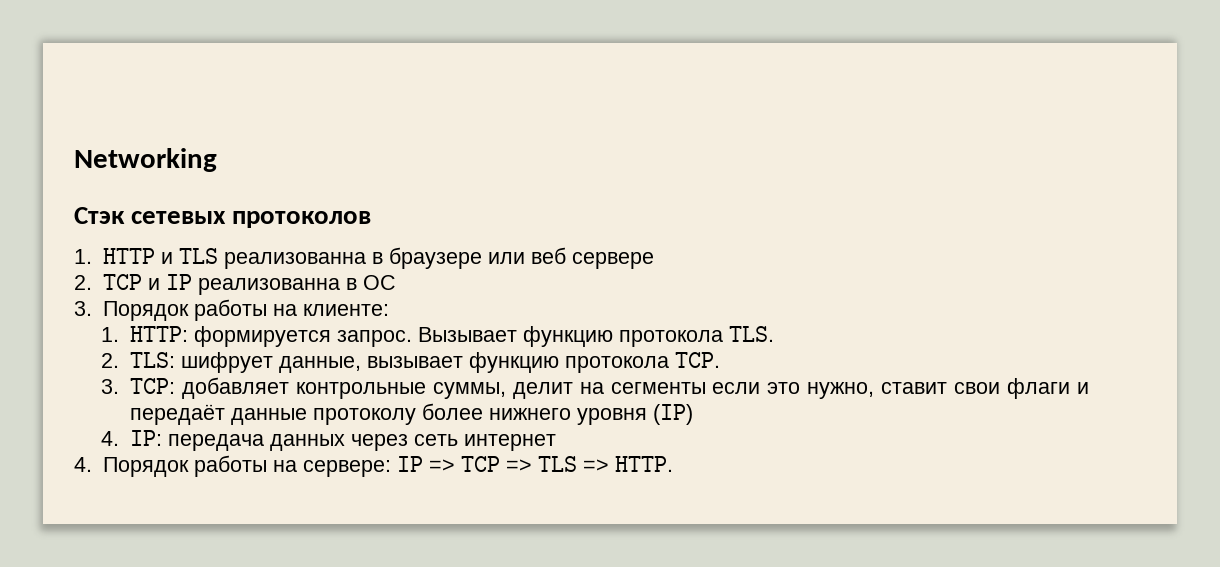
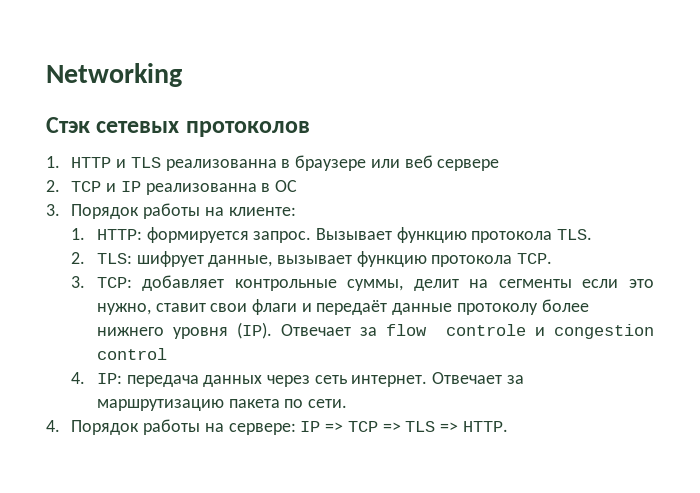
[653,404,694,425] (IP) -> [237,322,654,339] [96,348,167,360] (IP). Отвечает за flow controle и congestion control
[464,434,557,451] интернет -> [351,372,524,387] [96,399,348,411] интернет. Отвечает за маршрутизацию пакета по сети.

